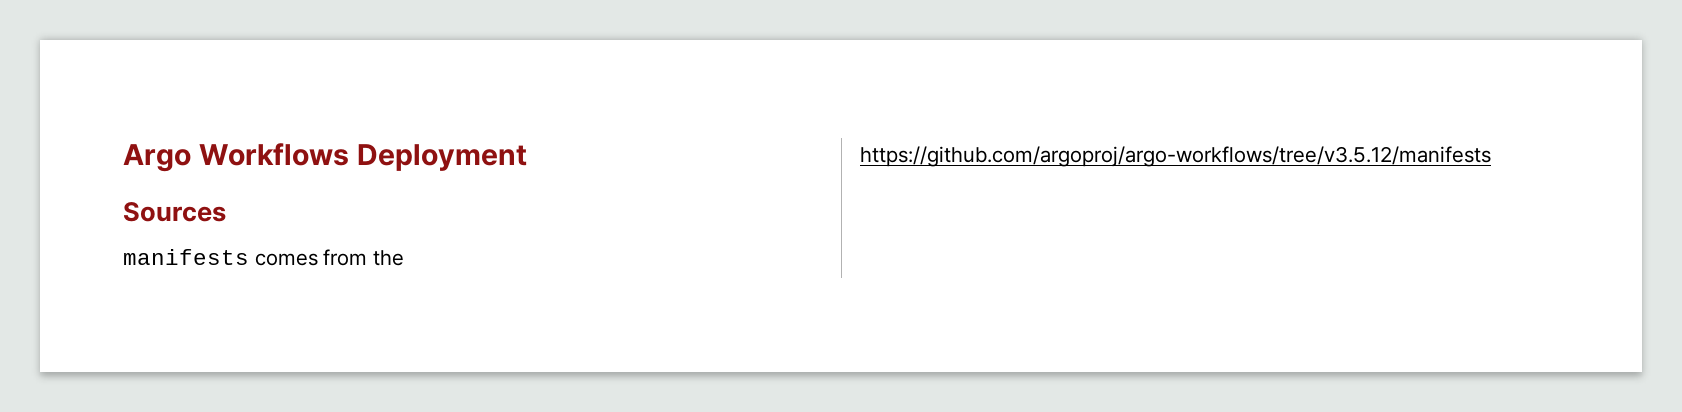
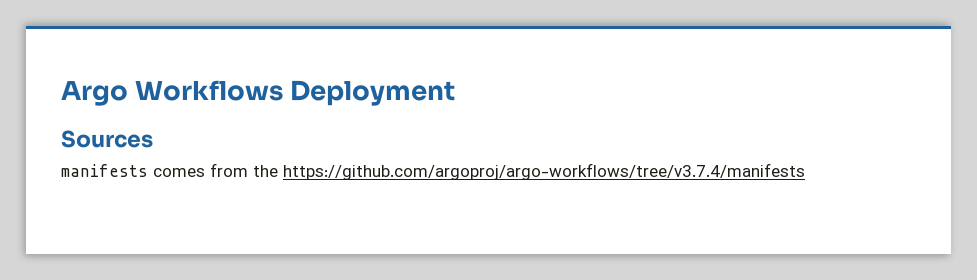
[860,146,1491,167] https://github.com/argoproj/argo-workflows/tree/v3.5.12/manifests -> [283,163,805,180] https://github.com/argoproj/argo-workflows/tree/v3.7.4/manifests

